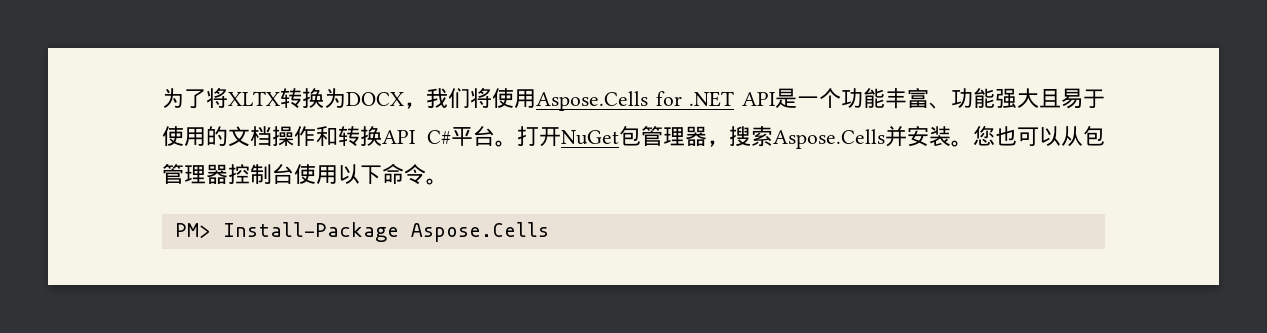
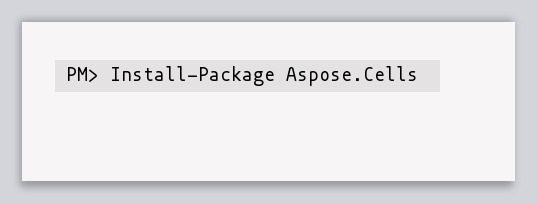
[162,87,1105,111] [162,125,1105,149] [162,163,448,185] 为了将XLTX转换为DOCX，我们将使用Aspose.Cells for .NET API是一个功能丰富、功能强大且易于使用的文档操作和转换API C#平台。打开NuGet包管理器，搜索Aspose.Cells并安装。您也可以从包管理器控制台使用以下命令。 // -> (66, 74) none

